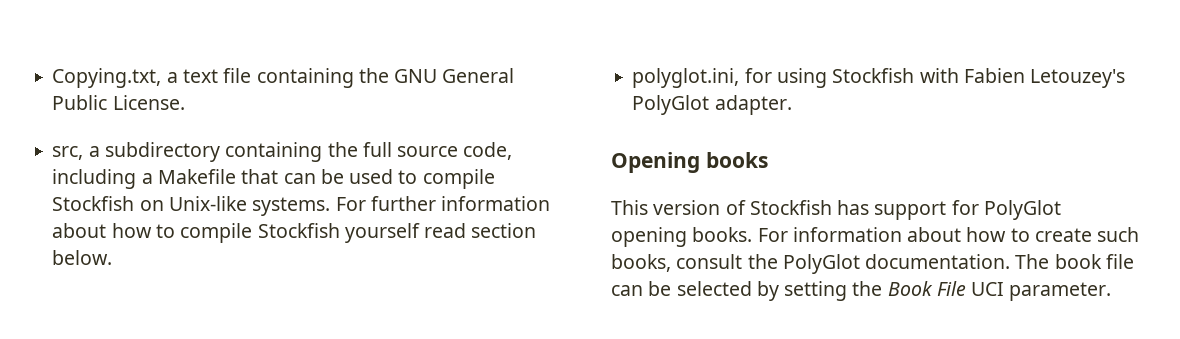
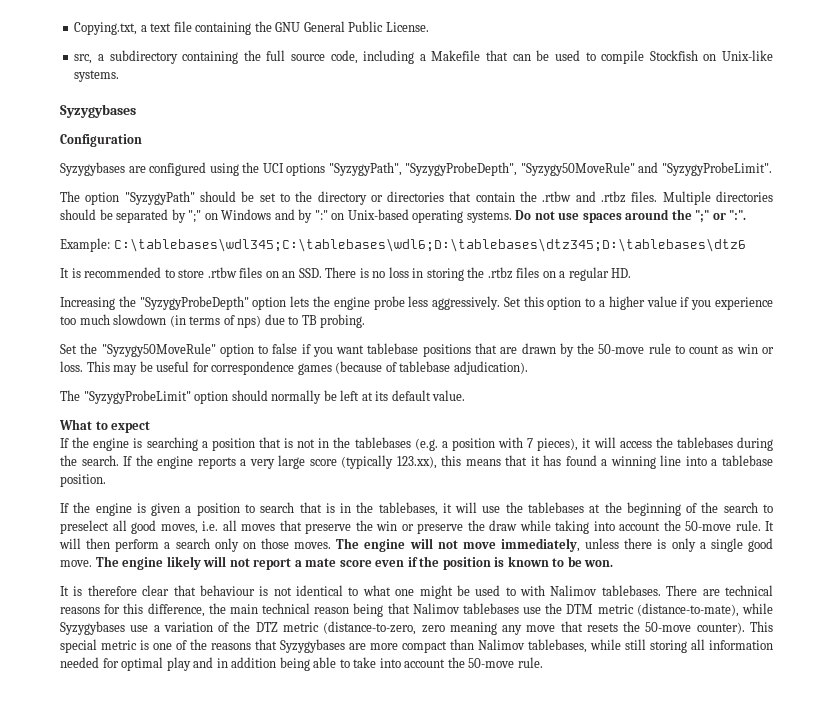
[335,196,551,211] [52,223,537,243] [52,250,113,265] [632,68,1126,88] [632,95,792,115] [611,152,768,173] [611,200,1061,220] [611,227,1140,247] [611,254,1134,274] [611,281,1112,301] For further information about how to compile Stockfish yourself read section below. // polyglot.ini, for using Stockfish with Fabien Letouzey's PolyGlot adapter. // Opening books // This version of Stockfish has support for PolyGlot opening books. For information about how to create such books, consult the PolyGlot documentation. The book file can be selected by setting the Book File UCI parameter. -> [60,104,136,118] [60,134,142,147] [60,162,772,176] [60,191,773,205] [60,209,747,223] [60,238,746,252] [60,267,632,281] [60,296,773,310] [60,314,366,328] [60,343,774,357] [60,361,528,375] [60,390,466,404] [59,419,151,433] [60,437,773,451] [60,455,773,469] [60,474,106,487] [60,502,773,516] [60,520,774,534] [59,538,773,552] [60,556,614,570] [60,585,774,599] [60,603,773,617] [60,621,774,635] [60,639,773,653] [60,657,543,671] // Syzygybases // Configuration // Syzygybases are configured using the UCI options "SyzygyPath", "SyzygyProbeDepth", "Syzygy50MoveRule" and "SyzygyProbeLimit". // The option "SyzygyPath" should be set to the directory or directories that contain the .rtbw and .rtbz files. Multiple directories should be separated by ";" on Windows and by ":" on Unix-based operating systems. Do not use spaces around the ";" or ":". // Example: C:\tablebases\wdl345;C:\tablebases\wdl6;D:\tablebases\dtz345;D:\tablebases\dtz6 // It is recommended to store .rtbw files on an SSD. There is no loss in storing the .rtbz files on a regular HD. // Increasing the "SyzygyProbeDepth" option lets the engine probe less aggressively. Set this option to a higher value if you experience too much slowdown (in terms of nps) due to TB probing. // Set the "Syzygy50MoveRule" option to false if you want tablebase positions that are drawn by the 50-move rule to count as win or loss. This may be useful for correspondence games (because of tablebase adjudication). // The "SyzygyProbeLimit" option should normally be left at its default value. // What to expect // If the engine is searching a position that is not in the tablebases (e.g. a position with 7 pieces), it will access the tablebases during the search. If the engine reports a very large score (typically 123.xx), this means that it has found a winning line into a tablebase position. // If the engine is given a position to search that is in the tablebases, it will use the tablebases at the beginning of the search to preselect all good moves, i.e. all moves that preserve the win or preserve the draw while taking into account the 50-move rule. It will then perform a search only on those moves. The engine will not move immediately, unless there is only a single good move. The engine likely will not report a mate score even if the position is known to be won. // It is therefore clear that behaviour is not identical to what one might be used to with Nalimov tablebases. There are technical reasons for this difference, the main technical reason being that Nalimov tablebases use the DTM metric (distance-to-mate), while Syzygybases use a variation of the DTZ metric (distance-to-zero, zero meaning any move that resets the 50-move counter). This special metric is one of the reasons that Syzygybases are more compact than Nalimov tablebases, while still storing all information needed for optimal play and in addition being able to take into account the 50-move rule.

